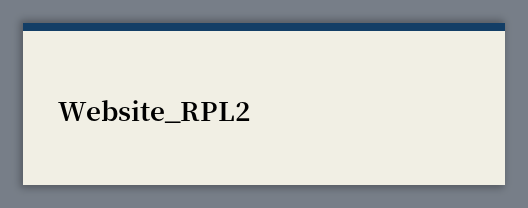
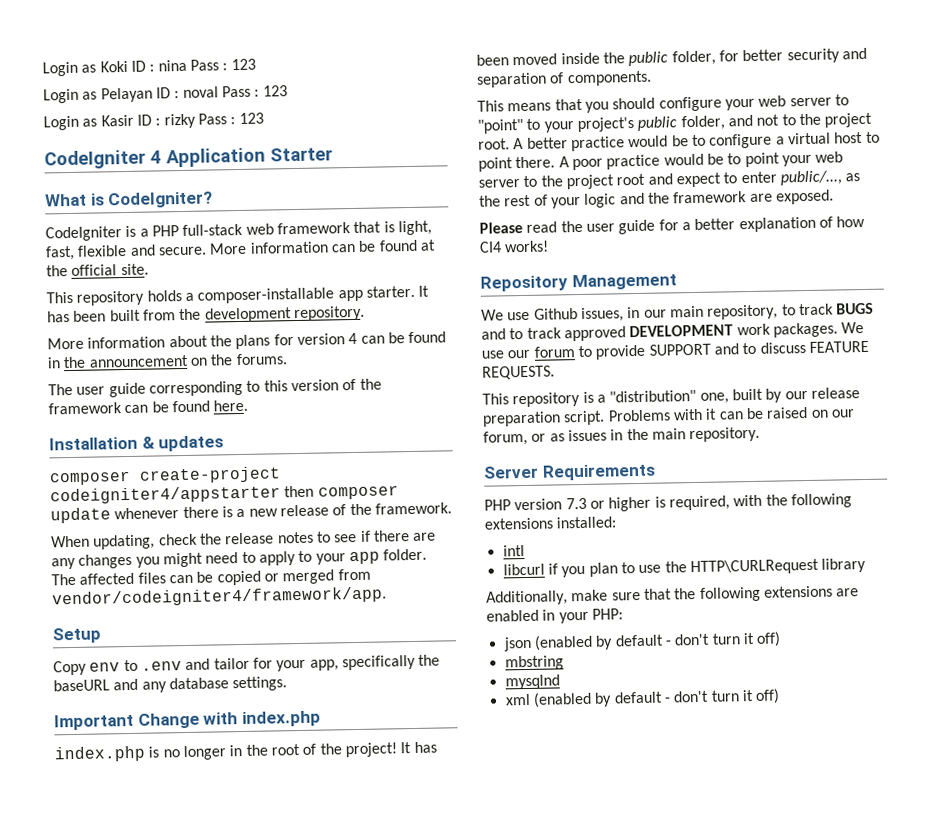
[58,100,250,123] Website_RPL2 -> [42,58,256,77] [43,85,288,104] [43,112,264,131] [44,147,333,170] [45,191,214,209] [45,220,432,242] [45,239,436,261] [46,263,149,277] [46,285,430,306] [47,305,365,323] [47,331,447,350] [47,353,288,369] [48,378,382,398] [48,399,249,415] [49,435,225,452] [49,466,281,486] [50,485,399,505] [50,502,452,524] [51,530,437,550] [51,548,428,570] [51,568,371,586] [52,586,387,608] [52,627,101,644] [53,654,441,676] [53,676,288,693] [54,710,321,731] [54,741,437,763] [476,47,867,67] [476,70,652,88] [477,94,849,113] [477,112,873,134] [478,131,880,152] [478,151,844,172] [478,170,861,190] [479,189,834,209] [479,215,866,235] [479,240,550,253] [480,273,677,292] [481,302,875,322] [481,321,865,342] [481,340,869,360] [482,365,555,380] [482,387,860,408] [482,406,855,427] [483,426,761,446] [483,463,656,481] [484,493,852,512] [484,516,617,530] [502,545,525,557] [502,557,867,578] [486,585,860,606] [486,608,623,624] [502,631,782,652] [504,655,564,671] [504,674,560,690] [504,688,781,708] Login as Koki ID : nina Pass : 123 // Login as Pelayan ID : noval Pass : 123 // Login as Kasir ID : rizky Pass : 123 // CodeIgniter 4 Application Starter // What is CodeIgniter? // CodeIgniter is a PHP full-stack web framework that is light, fast, flexible and secure. More information can be found at the official site. // This repository holds a composer-installable app starter. It has been built from the development repository. // More information about the plans for version 4 can be found in the announcement on the forums. // The user guide corresponding to this version of the framework can be found here. // Installation & updates // composer create-project codeigniter4/appstarter then composer update whenever there is a new release of the framework. // When updating, check the release notes to see if there are any changes you might need to apply to your app folder. The affected files can be copied or merged from vendor/codeigniter4/framework/app. // Setup // Copy env to .env and tailor for your app, specifically the baseURL and any database settings. // Important Change with index.php // index.php is no longer in the root of the project! It has been moved inside the public folder, for better security and separation of components. // This means that you should configure your web server to "point" to your project's public folder, and not to the project root. A better practice would be to configure a virtual host to point there. A poor practice would be to point your web server to the project root and expect to enter public/..., as the rest of your logic and the framework are exposed. // Please read the user guide for a better explanation of how CI4 works! // Repository Management // We use Github issues, in our main repository, to track BUGS and to track approved DEVELOPMENT work packages. We use our forum to provide SUPPORT and to discuss FEATURE REQUESTS. // This repository is a "distribution" one, built by our release preparation script. Problems with it can be raised on our forum, or as issues in the main repository. // Server Requirements // PHP version 7.3 or higher is required, with the following extensions installed: // intl // libcurl if you plan to use the HTTP\CURLRequest library // Additionally, make sure that the following extensions are enabled in your PHP: // json (enabled by default - don't turn it off) // mbstring // mysqlnd // xml (enabled by default - don't turn it off)

